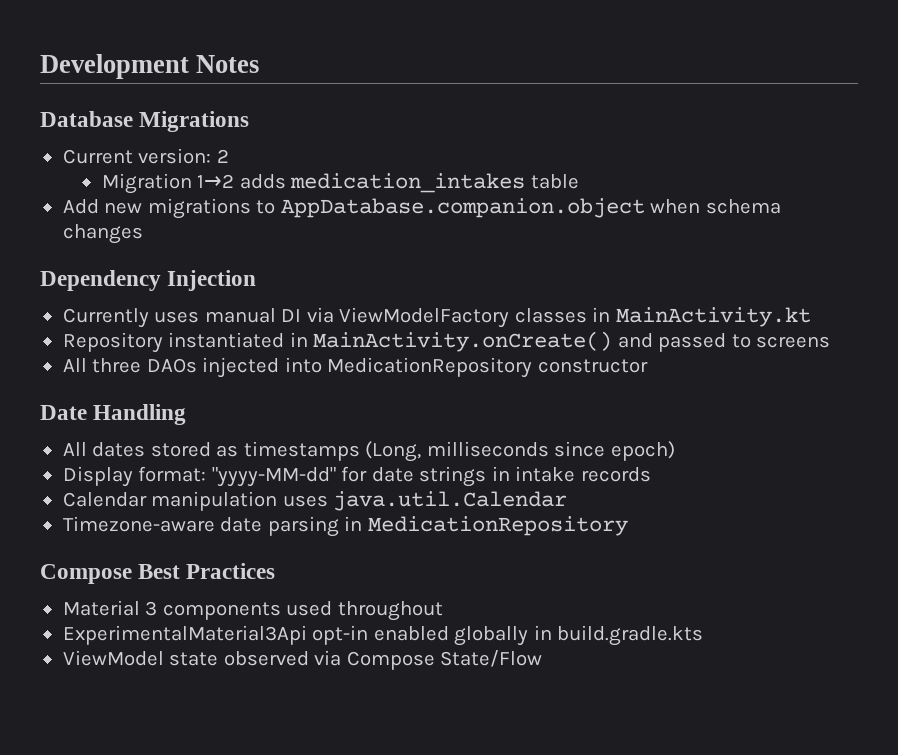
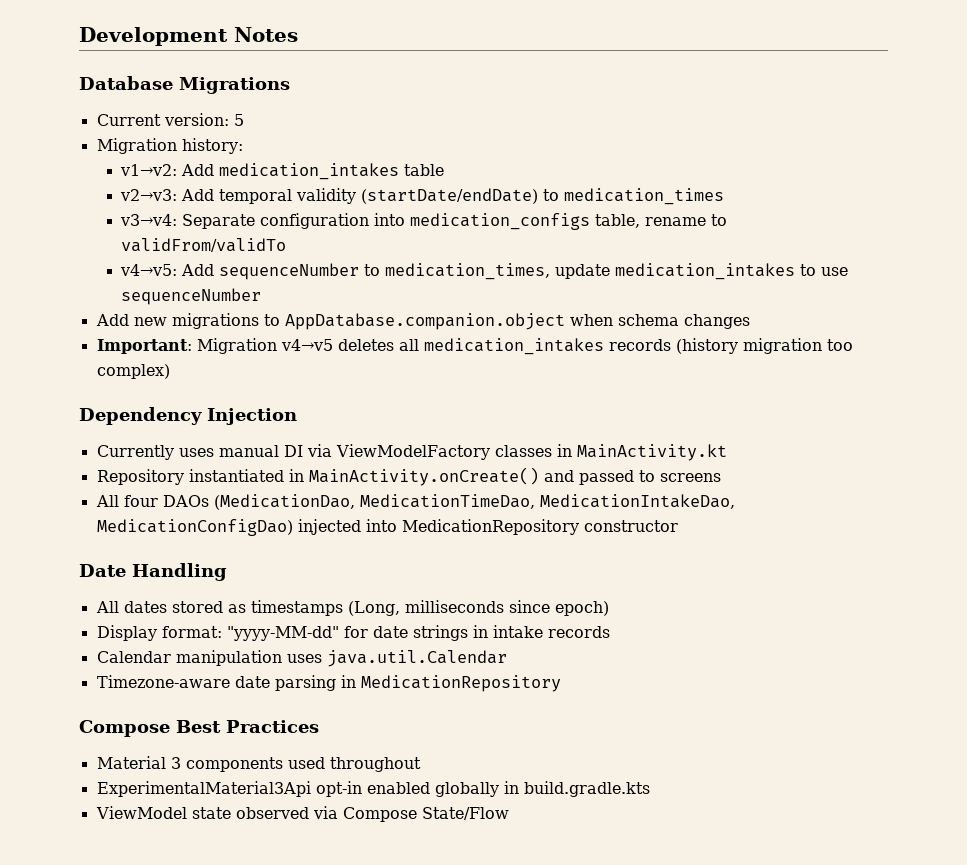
[216,149,229,163] [101,173,286,194] 2 // Migration 1→2 adds -> [233,114,244,126] [96,138,243,154] [119,164,214,176] 5 // Migration history: // v1→v2: Add
(579, 181) none -> [119,188,724,205] [119,213,727,230] [120,238,286,252] [119,263,848,280] [120,288,261,305] // v2→v3: Add temporal validity (startDate/endDate) to medication_times // v3→v4: Separate configuration into medication_configs table, rename to validFrom/validTo // v4→v5: Add sequenceNumber to medication_times, update medication_intakes to use sequenceNumber
(143, 234) none -> [96,338,853,355] [96,364,170,379] // Important: Migration v4→v5 deletes all medication_intakes records (history migration too complex)
[92,358,197,373] three DAOs -> [123,494,735,510] [96,519,293,536] four DAOs (MedicationDao, MedicationTimeDao, MedicationIntakeDao, MedicationConfigDao)

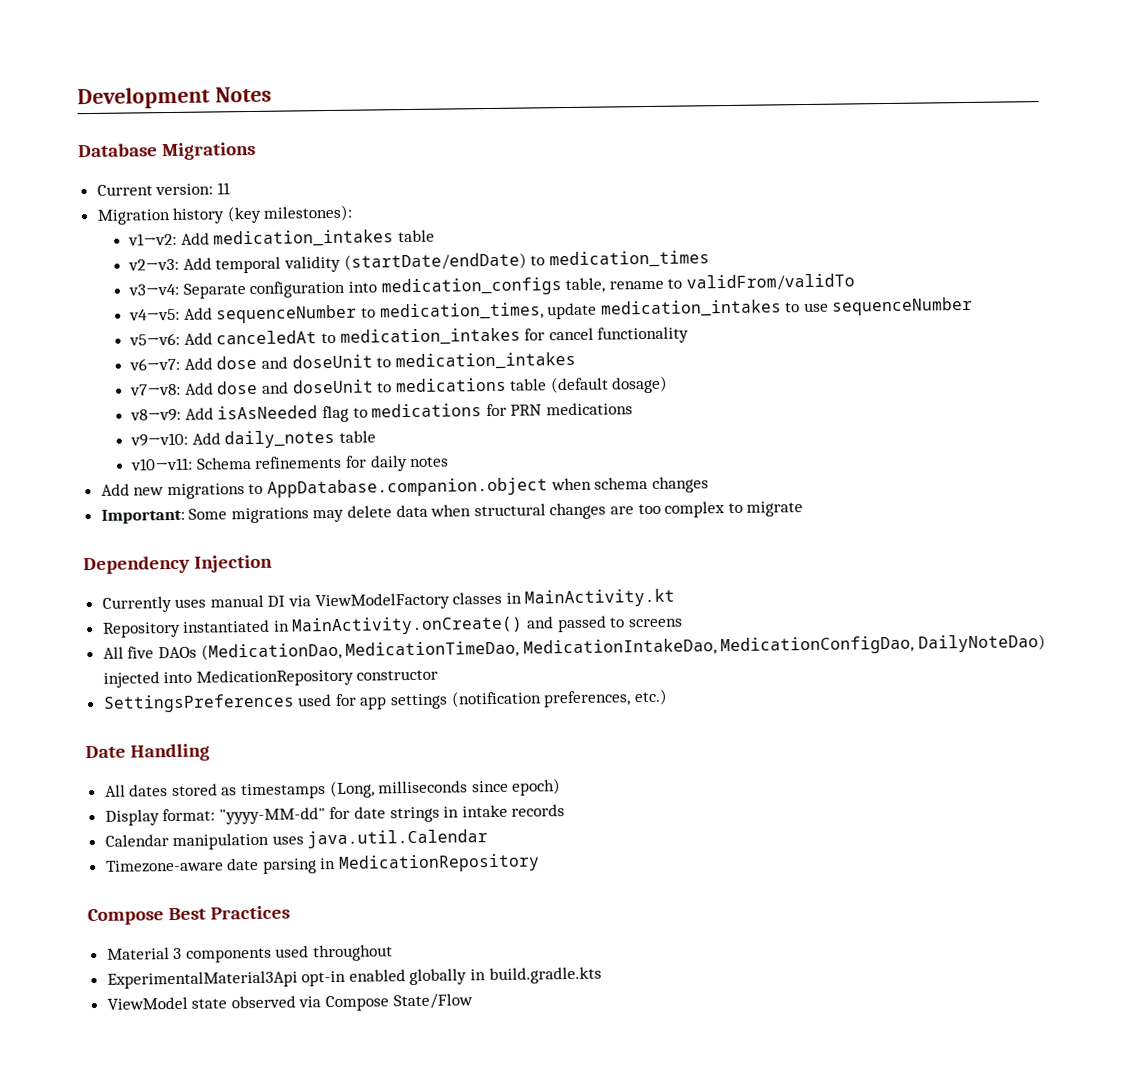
[233,114,244,126] [96,138,243,154] 5 // Migration history: -> [216,182,231,195] [96,204,353,225] 11 // Migration history (key milestones):
(261, 296) none -> [129,326,690,346] [129,351,576,371] [130,375,669,396] [130,402,633,423] [130,429,376,449] [130,455,450,472] // v5→v6: Add canceledAt to medication_intakes for cancel functionality // v6→v7: Add dose and doseUnit to medication_intakes // v7→v8: Add dose and doseUnit to medications table (default dosage) // v8→v9: Add isAsNeeded flag to medications for PRN medications // v9→v10: Add daily_notes table // v10→v11: Schema refinements for daily notes
[196,338,853,355] [96,364,170,379] Migration v4→v5 deletes all medication_intakes records (history migration too complex) -> [188,501,804,524] Some migrations may delete data when structural changes are too complex to migrate
[123,495,158,507] four -> [127,646,155,659] five
[96,519,293,536] MedicationConfigDao) -> [720,634,1046,656] MedicationConfigDao, DailyNoteDao)
(678, 526) none -> [102,688,668,713] // SettingsPreferences used for app settings (notification preferences, etc.)

